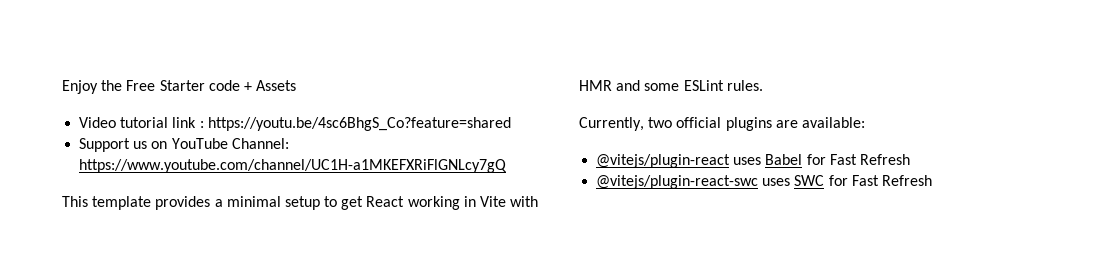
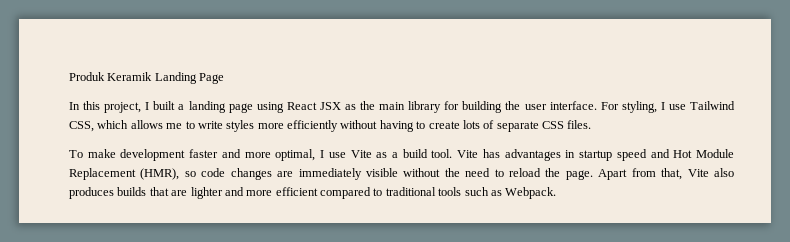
[62,80,297,94] [79,117,511,131] [79,138,289,152] [79,159,508,173] [62,196,539,210] [579,80,763,91] [579,117,865,131] [596,154,910,168] [596,175,932,189] Enjoy the Free Starter code + Assets // Video tutorial link : https://youtu.be/4sc6BhgS_Co?feature=shared // Support us on YouTube Channel: https://www.youtube.com/channel/UC1H-a1MKEFXRiFlGNLcy7gQ // This template provides a minimal setup to get React working in Vite with HMR and some ESLint rules. // Currently, two official plugins are available: // @vitejs/plugin-react uses Babel for Fast Refresh // @vitejs/plugin-react-swc uses SWC for Fast Refresh -> [69,72,225,84] [69,101,736,113] [69,120,592,132] [69,149,735,161] [69,168,735,180] [69,187,557,199] Produk Keramik Landing Page // In this project, I built a landing page using React JSX as the main library for building the user interface. For styling, I use Tailwind CSS, which allows me to write styles more efficiently without having to create lots of separate CSS files. // To make development faster and more optimal, I use Vite as a build tool. Vite has advantages in startup speed and Hot Module Replacement (HMR), so code changes are immediately visible without the need to reload the page. Apart from that, Vite also produces builds that are lighter and more efficient compared to traditional tools such as Webpack.

